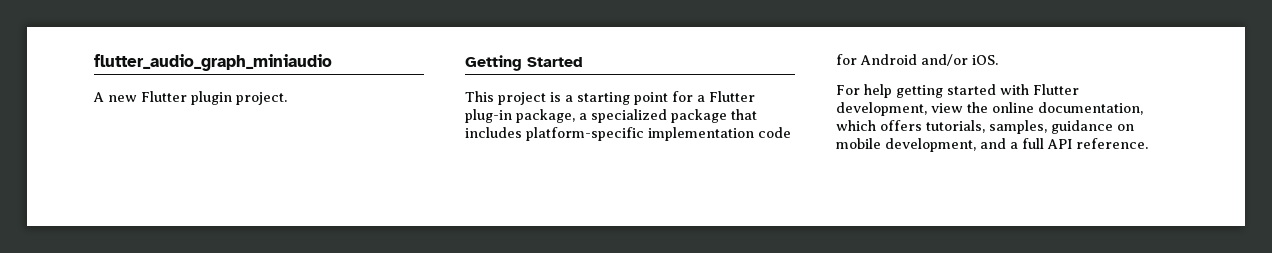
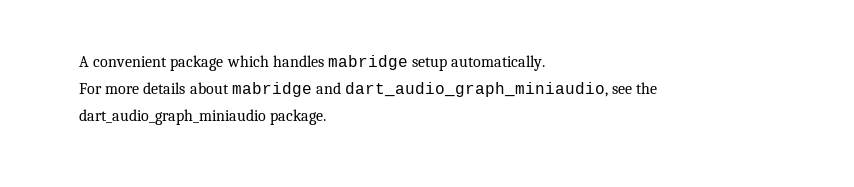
[94,54,332,71] [93,91,287,105] [465,55,583,71] [465,91,755,105] [465,109,757,123] [465,127,791,141] [836,54,998,66] [836,84,1079,98] [836,102,1143,116] [836,120,1134,134] [836,138,1148,152] flutter_audio_graph_miniaudio // A new Flutter plugin project. // Getting Started // This project is a starting point for a Flutter plug-in package, a specialized package that includes platform-specific implementation code for Android and/or iOS. // For help getting started with Flutter development, view the online documentation, which offers tutorials, samples, guidance on mobile development, and a full API reference. -> [79,55,546,71] [79,82,658,97] [79,109,327,125] A convenient package which handles mabridge setup automatically. // For more details about mabridge and dart_audio_graph_miniaudio, see the dart_audio_graph_miniaudio package.

